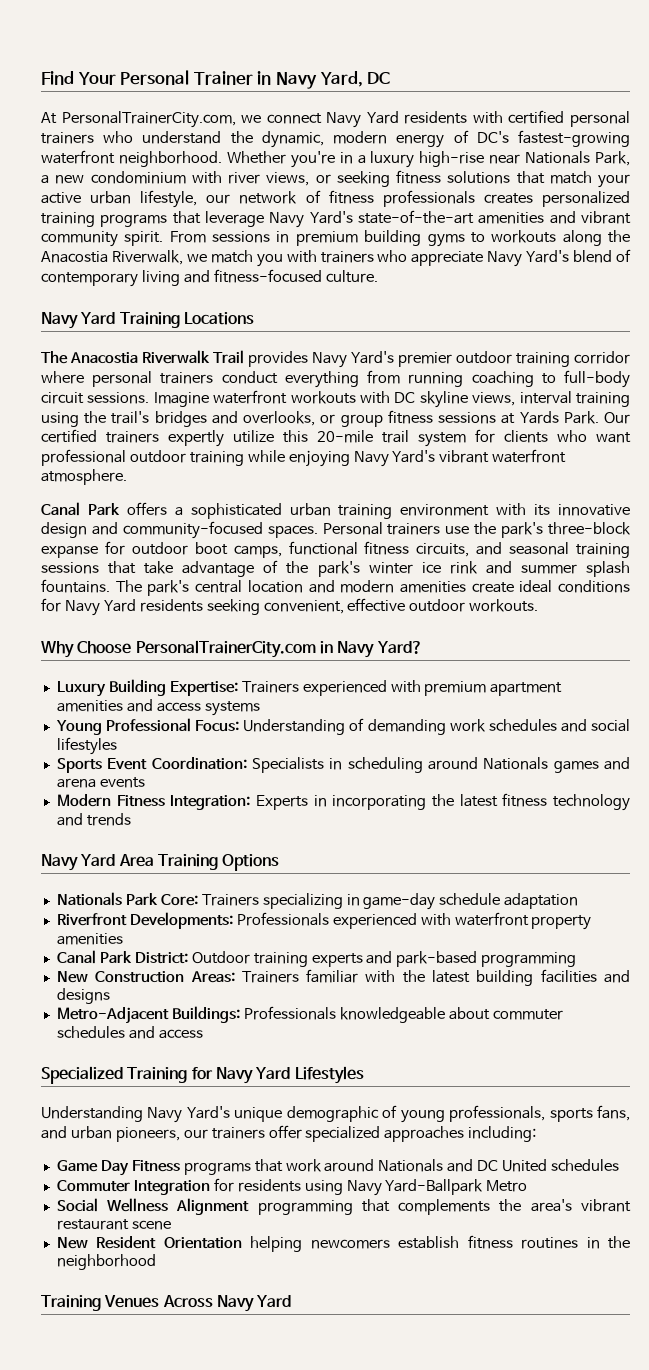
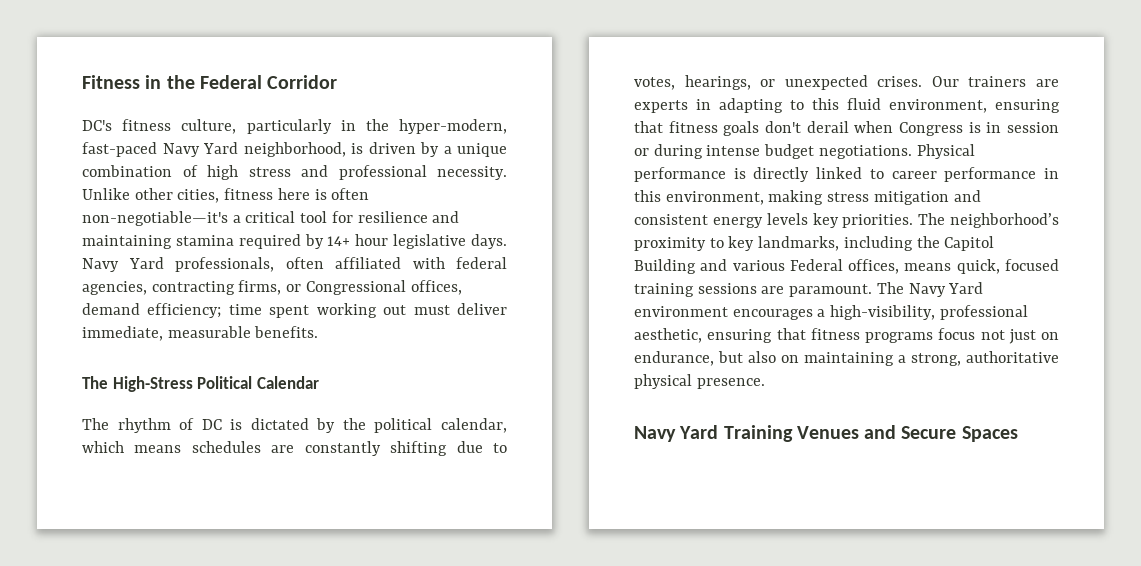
[41,70,391,89] [41,110,630,128] [41,130,630,148] [41,150,630,168] [41,170,630,188] [41,190,630,208] [41,210,632,228] [41,230,630,247] [41,249,631,267] [41,269,378,287] [41,312,254,329] [41,350,630,368] [41,370,630,388] [41,390,630,408] [41,410,630,427] [41,429,631,447] [41,449,567,467] [41,469,127,485] [41,502,630,519] [41,521,632,539] [41,541,630,558] [41,560,630,577] [41,579,630,596] [41,598,539,616] [41,640,423,658] [56,679,563,697] [56,699,260,716] [55,718,630,735] [56,737,117,755] [56,757,630,773] [56,777,145,788] [56,793,630,811] [56,813,131,826] [41,854,280,871] [56,892,579,910] [56,912,592,930] [56,933,123,945] [56,950,577,967] [56,969,630,986] [56,988,110,1004] [56,1006,563,1024] [56,1026,203,1039] [41,1066,364,1084] [41,1105,630,1123] [41,1125,537,1142] [56,1159,620,1176] [56,1178,528,1196] [56,1198,631,1215] [56,1219,171,1230] [56,1235,630,1252] [56,1254,156,1270] [41,1295,292,1312] Find Your Personal Trainer in Navy Yard, DC // At PersonalTrainerCity.com, we connect Navy Yard residents with certified personal trainers who understand the dynamic, modern energy of DC's fastest-growing waterfront neighborhood. Whether you're in a luxury high-rise near Nationals Park, a new condominium with river views, or seeking fitness solutions that match your active urban lifestyle, our network of fitness professionals creates personalized training programs that leverage Navy Yard's state-of-the-art amenities and vibrant community spirit. From sessions in premium building gyms to workouts along the Anacostia Riverwalk, we match you with trainers who appreciate Navy Yard's blend of contemporary living and fitness-focused culture. // Navy Yard Training Locations // The Anacostia Riverwalk Trail provides Navy Yard's premier outdoor training corridor where personal trainers conduct everything from running coaching to full-body circuit sessions. Imagine waterfront workouts with DC skyline views, interval training using the trail's bridges and overlooks, or group fitness sessions at Yards Park. Our certified trainers expertly utilize this 20-mile trail system for clients who want professional outdoor training while enjoying Navy Yard's vibrant waterfront atmosphere. // Canal Park offers a sophisticated urban training environment with its innovative design and community-focused spaces. Personal trainers use the park's three-block expanse for outdoor boot camps, functional fitness circuits, and seasonal training sessions that take advantage of the park's winter ice rink and summer splash fountains. The park's central location and modern amenities create ideal conditions for Navy Yard residents seeking convenient, effective outdoor workouts. // Why Choose PersonalTrainerCity.com in Navy Yard? // Luxury Building Expertise: Trainers experienced with premium apartment amenities and access systems // Young Professional Focus: Understanding of demanding work schedules and social lifestyles // Sports Event Coordination: Specialists in scheduling around Nationals games and arena events // Modern Fitness Integration: Experts in incorporating the latest fitness technology and trends // Navy Yard Area Training Options // Nationals Park Core: Trainers specializing in game-day schedule adaptation // Riverfront Developments: Professionals experienced with waterfront property amenities // Canal Park District: Outdoor training experts and park-based programming // New Construction Areas: Trainers familiar with the latest building facilities and designs // Metro-Adjacent Buildings: Professionals knowledgeable about commuter schedules and access // Specialized Training for Navy Yard Lifestyles // Understanding Navy Yard's unique demographic of young professionals, sports fans, and urban pioneers, our trainers offer specialized approaches including: // Game Day Fitness programs that work around Nationals and DC United schedules // Commuter Integration for residents using Navy Yard-Ballpark Metro // Social Wellness Alignment programming that complements the area's vibrant restaurant scene // New Resident Orientation helping newcomers establish fitness routines in the neighborhood // Training Venues Across Navy Yard -> [82,75,338,89] [82,119,507,134] [82,142,507,157] [82,165,507,180] [82,188,370,203] [82,211,460,226] [82,234,507,249] [82,257,507,272] [82,280,462,295] [82,303,508,318] [82,326,319,341] [82,376,319,392] [82,418,508,433] [82,441,508,456] [634,75,1059,90] [634,98,1060,113] [634,121,1059,136] [634,144,975,159] [634,167,1059,182] [634,190,981,205] [634,213,1059,228] [634,236,995,251] [634,259,1059,274] [634,282,984,297] [634,305,1028,320] [634,328,1059,344] [634,351,1059,366] [634,374,765,389] [634,425,1018,442] Fitness in the Federal Corridor // DC's fitness culture, particularly in the hyper-modern, fast-paced Navy Yard neighborhood, is driven by a unique combination of high stress and professional necessity. Unlike other cities, fitness here is often non-negotiable—it's a critical tool for resilience and maintaining stamina required by 14+ hour legislative days. Navy Yard professionals, often affiliated with federal agencies, contracting firms, or Congressional offices, demand efficiency; time spent working out must deliver immediate, measurable benefits. // The High-Stress Political Calendar // The rhythm of DC is dictated by the political calendar, which means schedules are constantly shifting due to votes, hearings, or unexpected crises. Our trainers are experts in adapting to this fluid environment, ensuring that fitness goals don't derail when Congress is in session or during intense budget negotiations. Physical performance is directly linked to career performance in this environment, making stress mitigation and consistent energy levels key priorities. The neighborhood’s proximity to key landmarks, including the Capitol Building and various Federal offices, means quick, focused training sessions are paramount. The Navy Yard environment encourages a high-visibility, professional aesthetic, ensuring that fitness programs focus not just on endurance, but also on maintaining a strong, authoritative physical presence. // Navy Yard Training Venues and Secure Spaces

